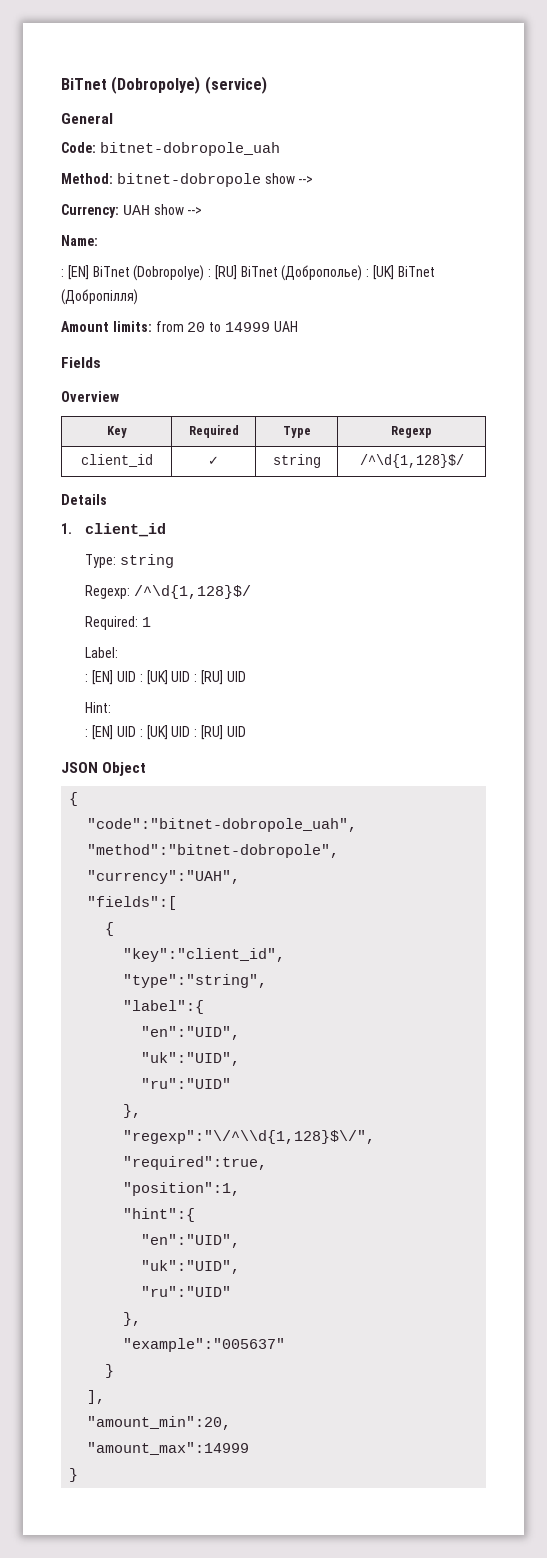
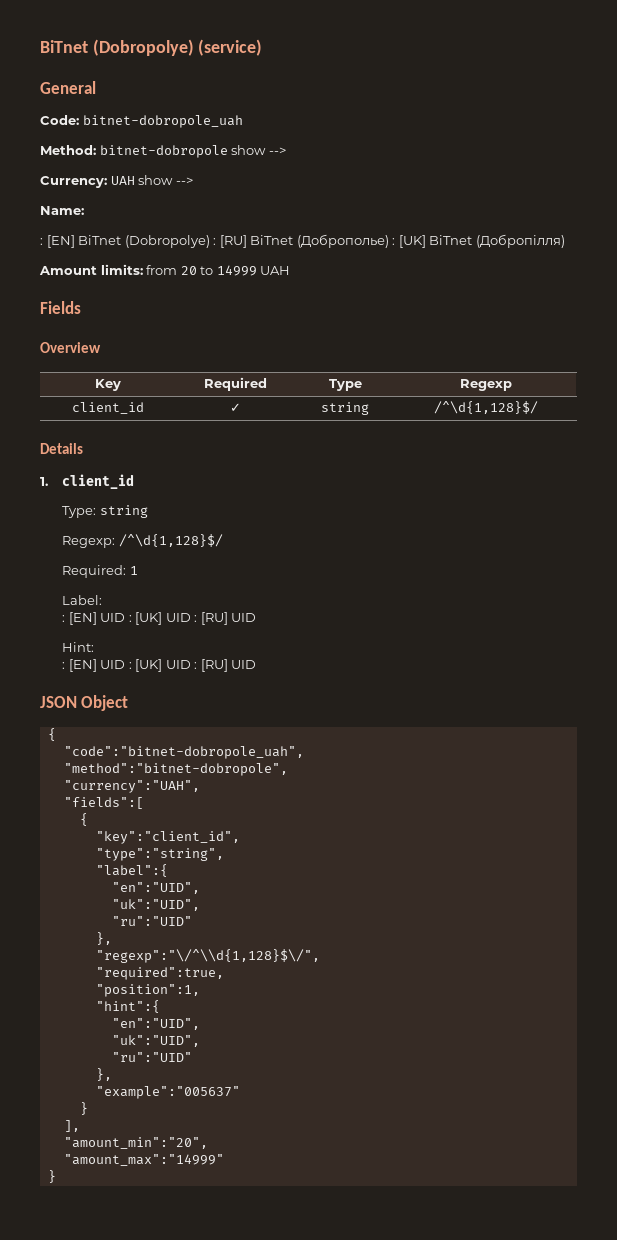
[87,1416,232,1430] [87,1442,250,1455] "amount_min":20, // "amount_max":14999 -> [63,1137,208,1149] [63,1154,224,1166] "amount_min":"20", // "amount_max":"14999"

